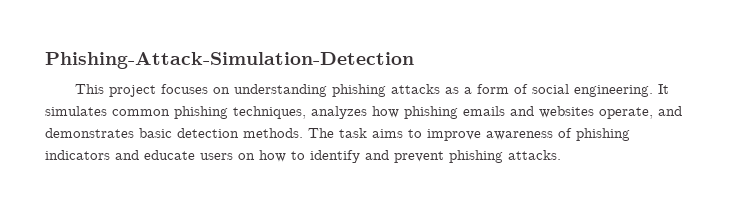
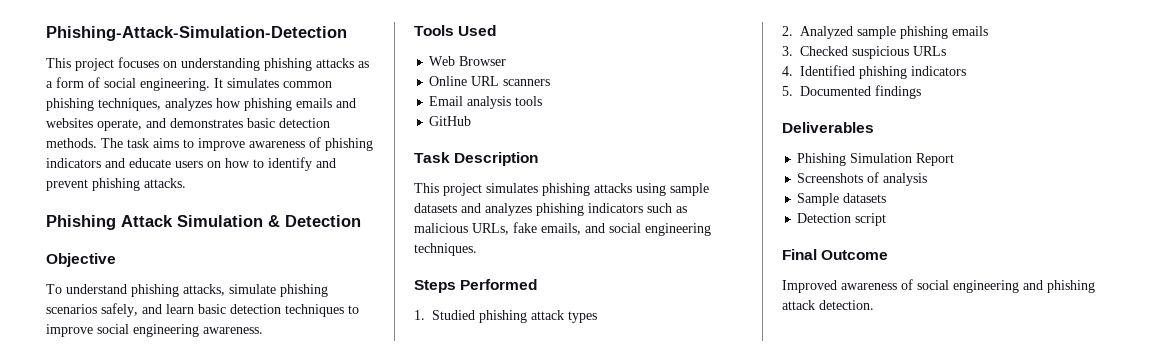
(561, 155) none -> [46,215,361,230] [46,253,116,267] [46,284,328,297] [46,303,359,317] [46,324,263,337] [414,25,497,36] [429,56,507,66] [429,76,551,86] [429,96,543,109] [429,116,472,126] [414,152,539,166] [414,183,709,196] [414,203,687,216] [414,222,711,236] [414,243,477,256] [414,279,538,293] [414,310,597,323] [782,26,988,39] [782,46,946,59] [782,65,966,79] [782,85,921,99] [782,122,874,133] [797,153,955,166] [797,172,928,186] [797,193,887,206] [797,213,887,226] [782,249,889,260] [782,279,1095,293] [782,300,874,310] // Phishing Attack Simulation & Detection // Objective // To understand phishing attacks, simulate phishing scenarios safely, and learn basic detection techniques to improve social engineering awareness. // Tools Used // Web Browser // Online URL scanners // Email analysis tools // GitHub // Task Description // This project simulates phishing attacks using sample datasets and analyzes phishing indicators such as malicious URLs, fake emails, and social engineering techniques. // Steps Performed // 1. Studied phishing attack types // 2. Analyzed sample phishing emails // 3. Checked suspicious URLs // 4. Identified phishing indicators // 5. Documented findings // Deliverables // Phishing Simulation Report // Screenshots of analysis // Sample datasets // Detection script // Final Outcome // Improved awareness of social engineering and phishing attack detection.

